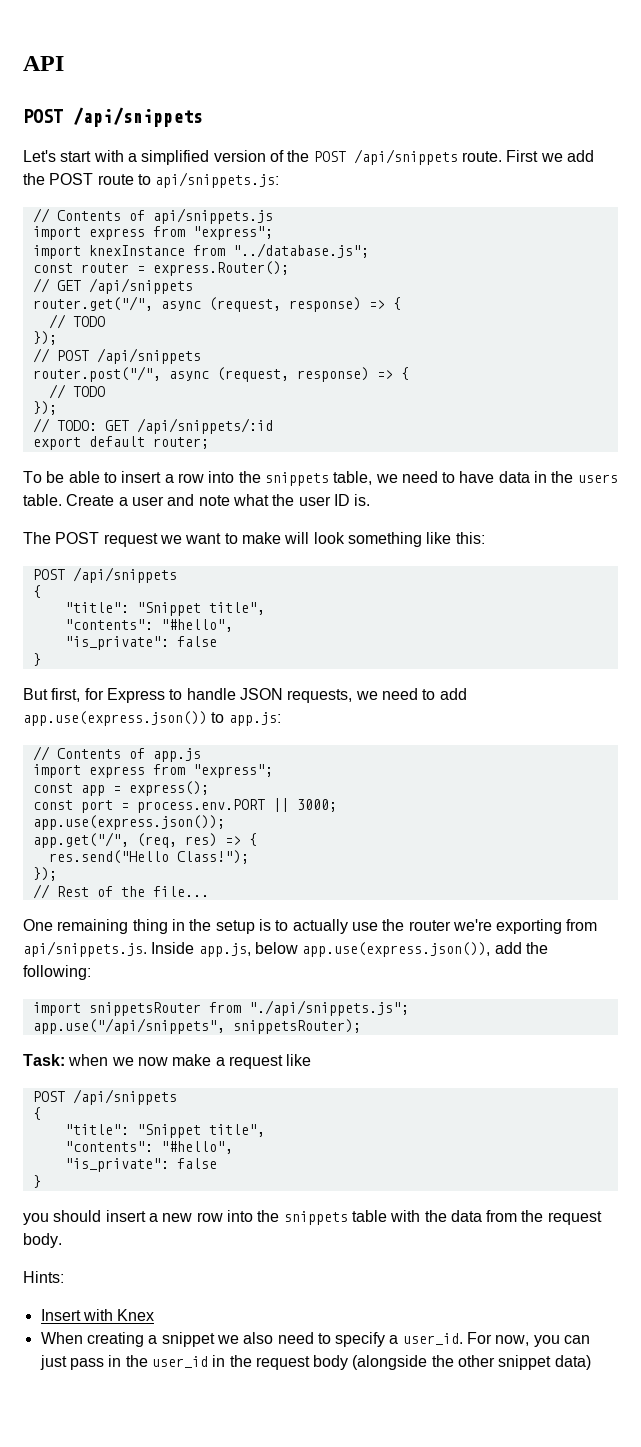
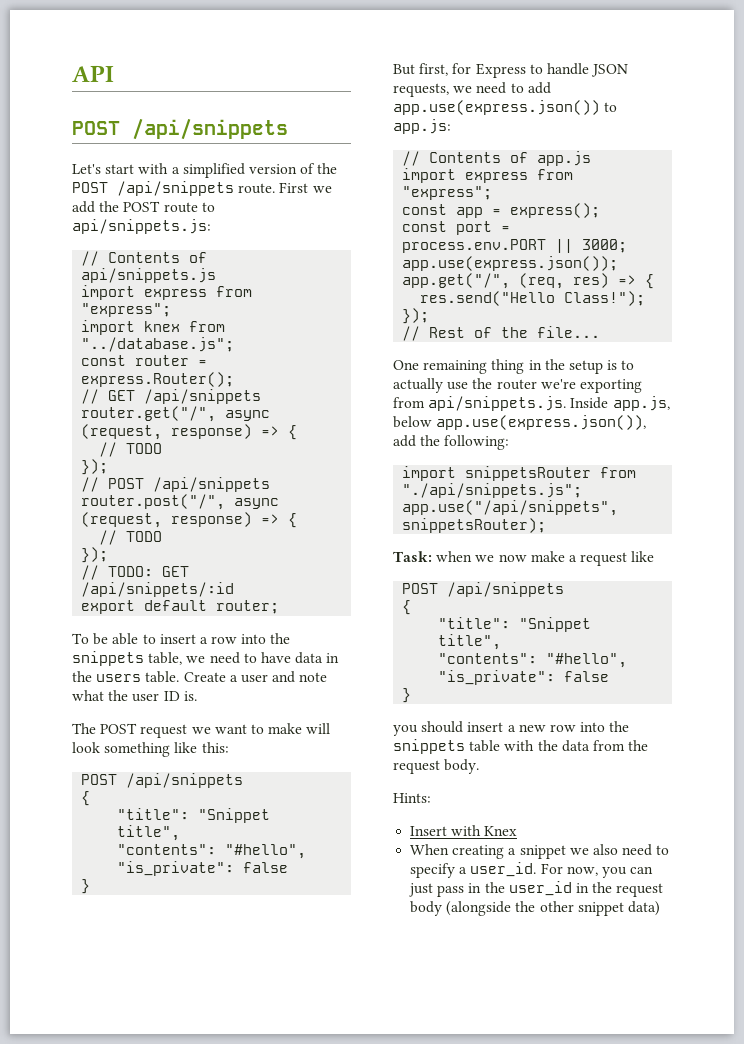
[88,245,185,256] knexInstance -> [144,321,181,332] knex

